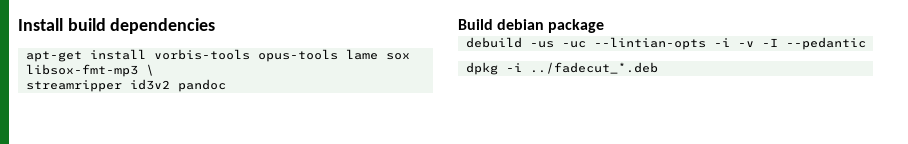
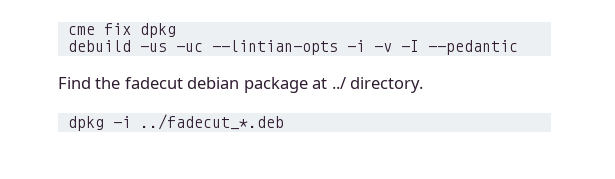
[18,18,216,34] [25,49,410,62] [25,64,154,77] [25,79,226,92] [458,19,605,33] Install build dependencies // apt-get install vorbis-tools opus-tools lame sox libsox-fmt-mp3 \ // streamripper id3v2 pandoc // Build debian package -> [67,23,176,38] cme fix dpkg
(866, 43) none -> [58,77,424,93] // Find the fadecut debian package at ../ directory.

